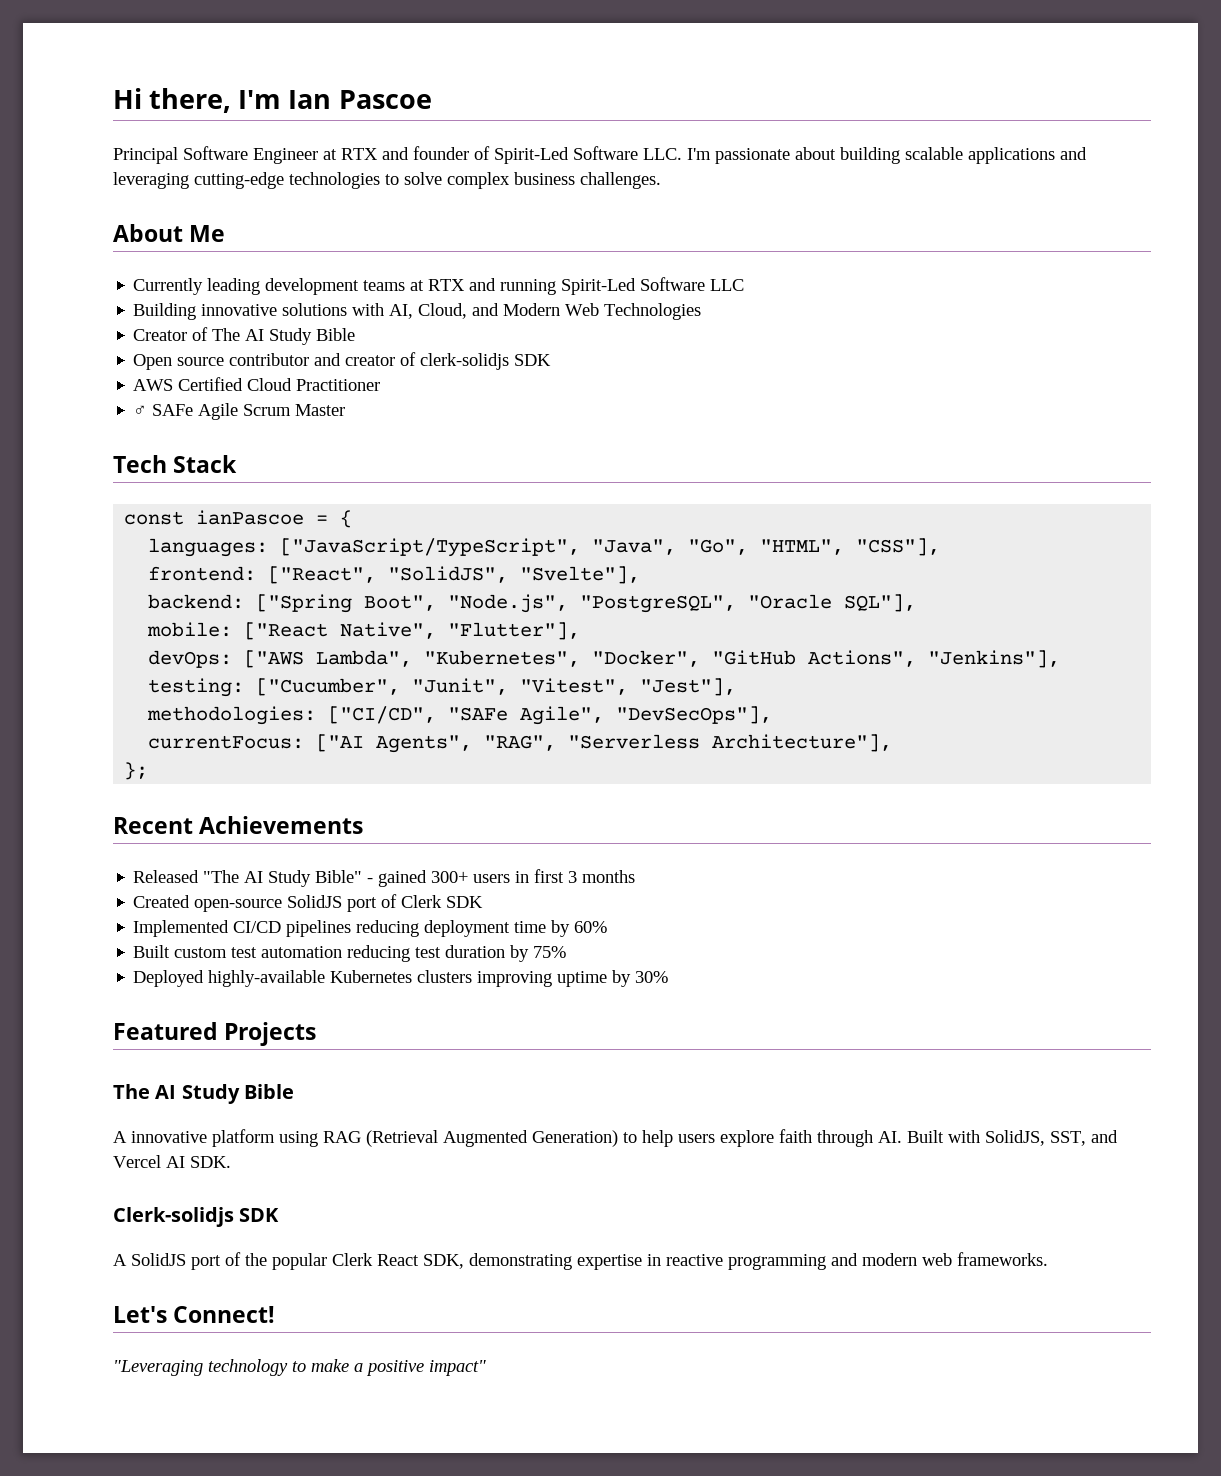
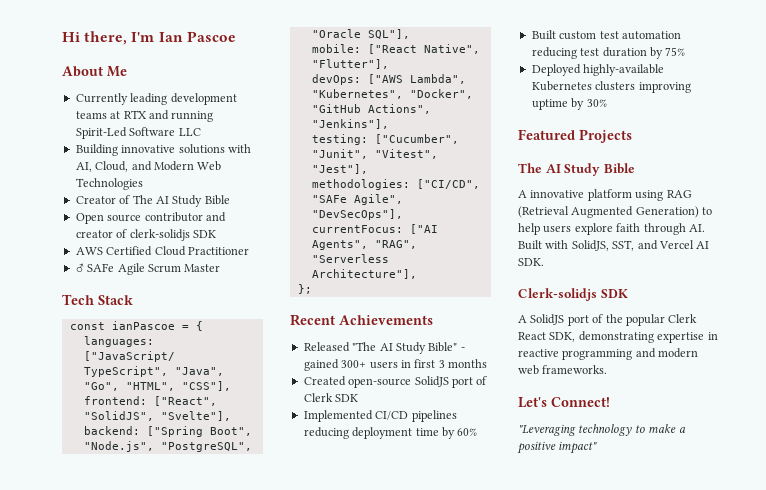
[113,146,1087,164] [113,172,661,189] // Principal Software Engineer at RTX and founder of Spirit-Led Software LLC. I'm passionate about building scalable applications and leveraging cutting-edge technologies to solve complex business challenges. -> (236, 36) none

